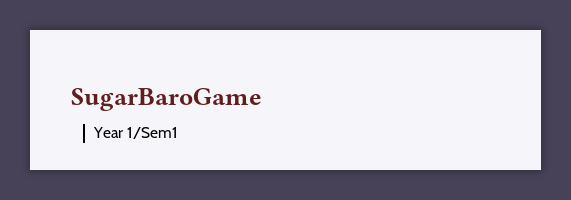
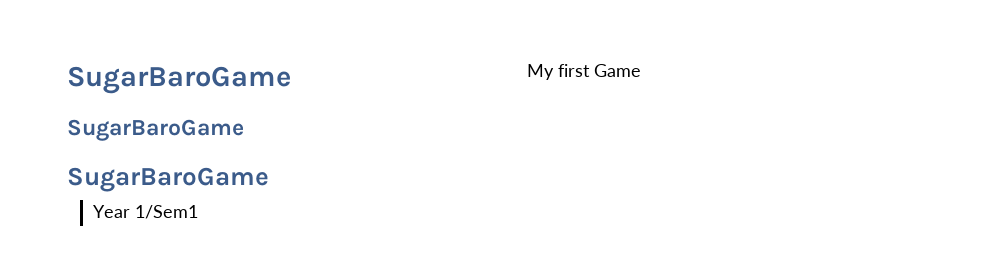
[71,88,262,111] SugarBaroGame -> [67,66,291,94] [67,119,244,141] [67,167,269,192] SugarBaroGame // SugarBaroGame // SugarBaroGame
(178, 133) none -> [527,64,641,80] // My first Game

